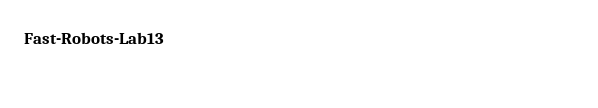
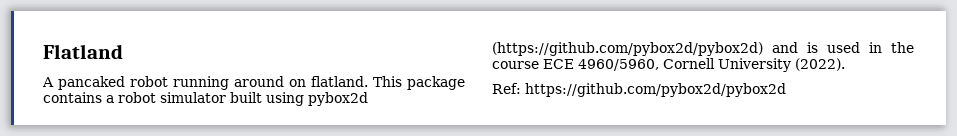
[24,32,164,44] Fast-Robots-Lab13 -> [43,44,123,59] [42,76,465,90] [43,92,368,106] [492,42,914,56] [492,58,845,72] [492,83,786,97] Flatland // A pancaked robot running around on flatland. This package contains a robot simulator built using pybox2d (https://github.com/pybox2d/pybox2d) and is used in the course ECE 4960/5960, Cornell University (2022). // Ref: https://github.com/pybox2d/pybox2d

